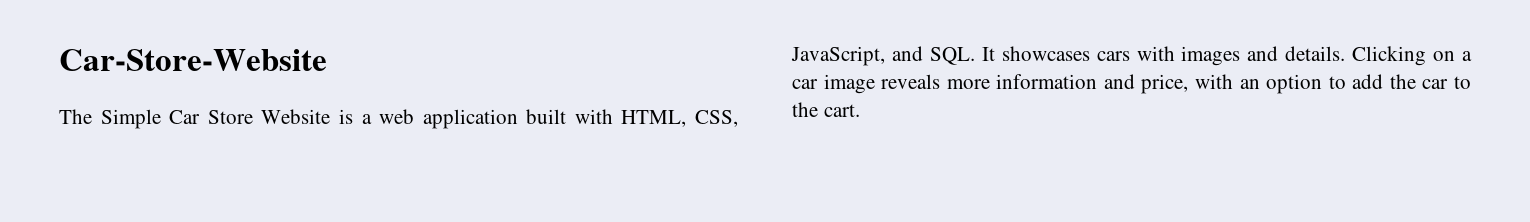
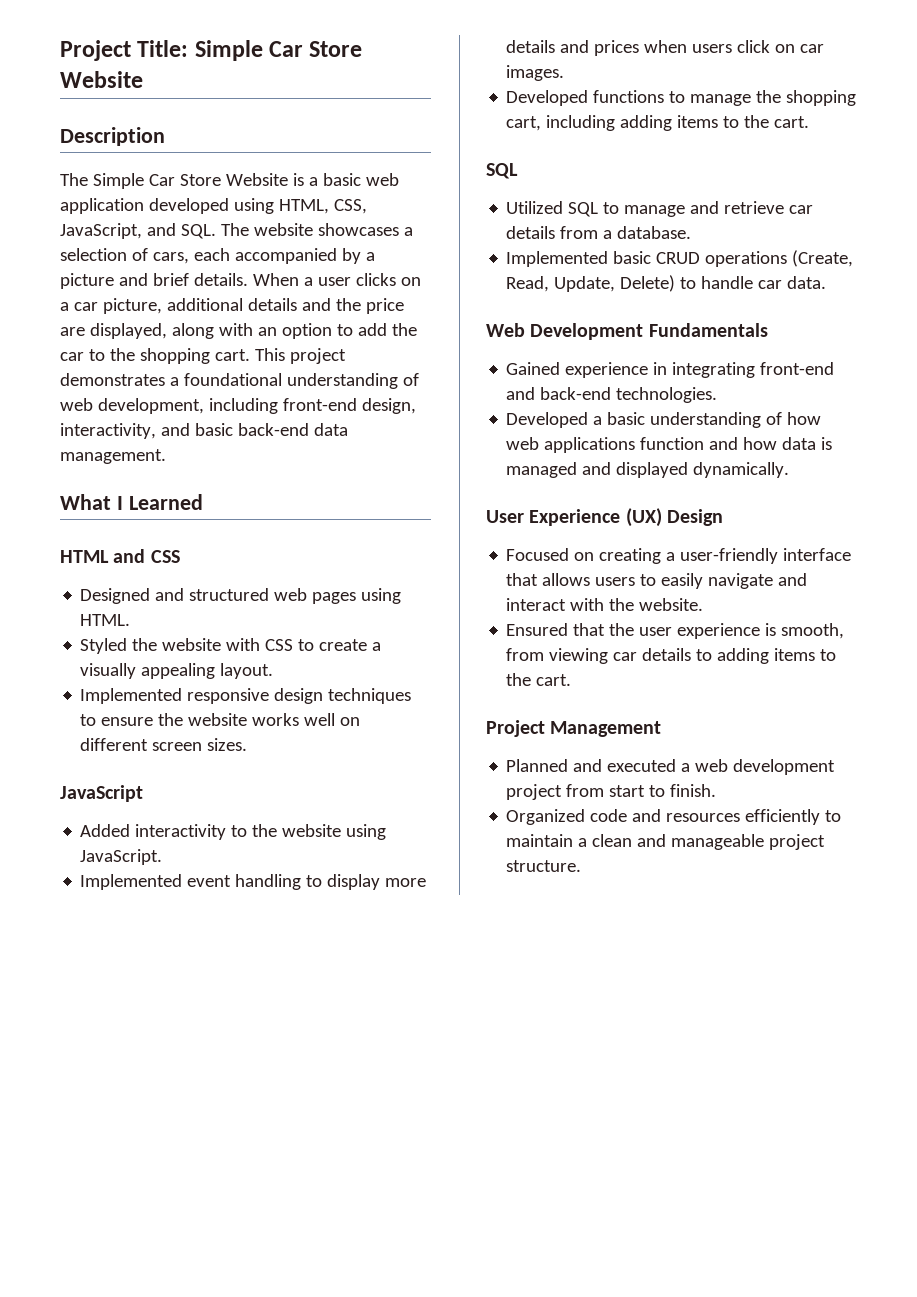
[59,49,327,71] Car-Store-Website -> [60,40,363,61] [60,71,143,88] [60,127,165,146] Project Title: Simple Car Store Website // Description
(372, 119) none -> [322,173,361,186] basic
[526,109,613,124] built with -> [148,198,274,214] developed using
[981,46,1472,66] [792,74,1189,94] It showcases cars with images and details. Clicking on a car image reveals more information and price, -> [220,223,413,236] [60,248,375,264] [60,273,421,289] [60,298,404,314] [60,323,214,339] The website showcases a selection of cars, each accompanied by a picture and brief details. When a user clicks on a car picture, additional details and the price are displayed, along
[823,104,860,117] cart. -> [139,348,346,364] [60,373,419,389] [60,398,416,414] [60,423,348,439] [60,449,166,464] [60,494,203,510] [60,549,180,563] [80,588,402,604] [80,614,131,626] [80,638,382,654] [80,663,274,679] [80,688,412,704] [80,713,361,726] [80,738,248,751] [60,785,143,802] [80,824,387,840] [80,849,163,865] [80,874,427,890] [506,40,825,56] [506,65,565,81] [506,90,857,106] [506,115,810,131] [486,163,518,179] [506,201,814,217] [506,226,692,239] [506,250,854,267] [506,275,827,292] [486,323,768,340] [506,362,835,378] [506,387,718,403] [506,412,822,428] [506,437,833,453] [506,462,790,478] [486,508,724,527] [506,548,852,564] [506,573,808,589] [506,598,704,611] [506,623,845,639] [506,648,837,664] [506,673,572,686] [486,720,662,737] [506,759,836,775] [506,784,717,800] [506,809,842,825] [506,834,826,850] [506,860,582,872] shopping cart. This project demonstrates a foundational understanding of web development, including front-end design, interactivity, and basic back-end data management. // What I Learned // HTML and CSS // Designed and structured web pages using HTML. // Styled the website with CSS to create a visually appealing layout. // Implemented responsive design techniques to ensure the website works well on different screen sizes. // JavaScript // Added interactivity to the website using JavaScript. // Implemented event handling to display more details and prices when users click on car images. // Developed functions to manage the shopping cart, including adding items to the cart. // SQL // Utilized SQL to manage and retrieve car details from a database. // Implemented basic CRUD operations (Create, Read, Update, Delete) to handle car data. // Web Development Fundamentals // Gained experience in integrating front-end and back-end technologies. // Developed a basic understanding of how web applications function and how data is managed and displayed dynamically. // User Experience (UX) Design // Focused on creating a user-friendly interface that allows users to easily navigate and interact with the website. // Ensured that the user experience is smooth, from viewing car details to adding items to the cart. // Project Management // Planned and executed a web development project from start to finish. // Organized code and resources efficiently to maintain a clean and manageable project structure.

